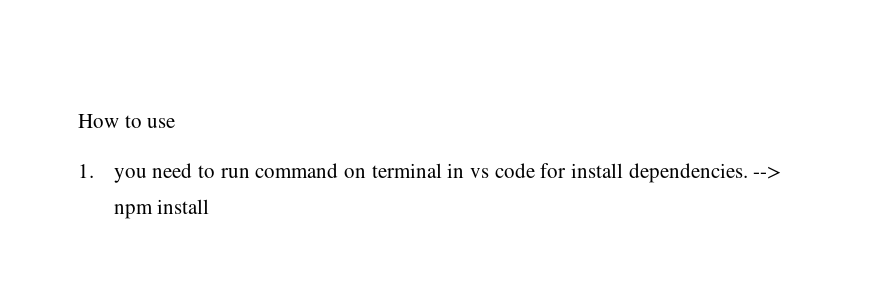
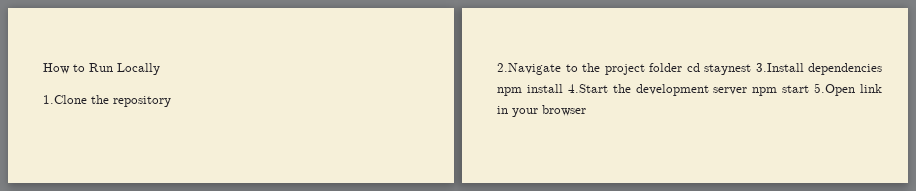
[147,118,176,128] [78,163,782,183] [113,199,210,219] use // 1. you need to run command on terminal in vs code for install dependencies. --> npm install -> [89,63,160,75] [43,95,171,107] [497,63,882,75] [497,83,882,96] [497,105,586,117] Run Locally // 1.Clone the repository // 2.Navigate to the project folder cd staynest 3.Install dependencies npm install 4.Start the development server npm start 5.Open link in your browser

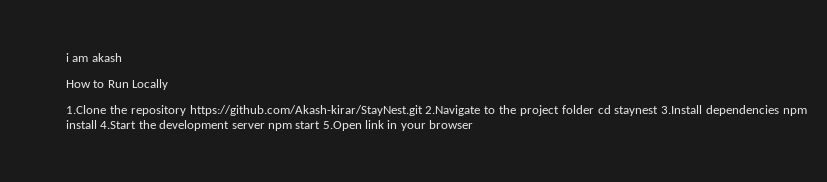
(43, 68) none -> [66,53,122,62] i am akash //
(171, 101) // -> [189,105,423,116] https://github.com/Akash-kirar/StayNest.git

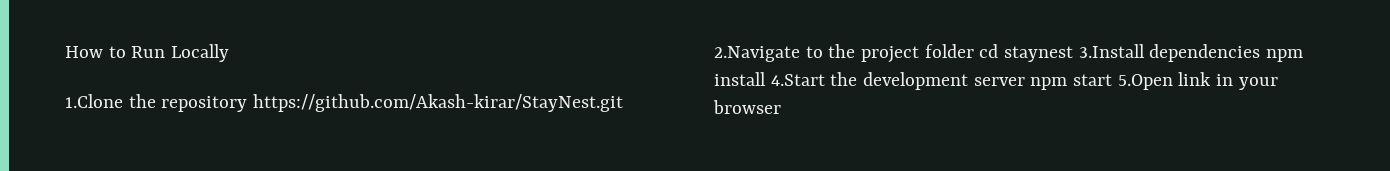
[66,53,122,62] i am akash // -> (65, 52) none

